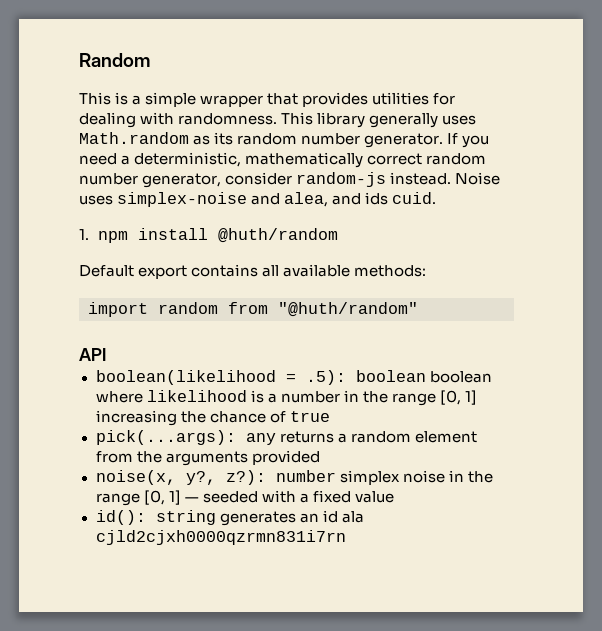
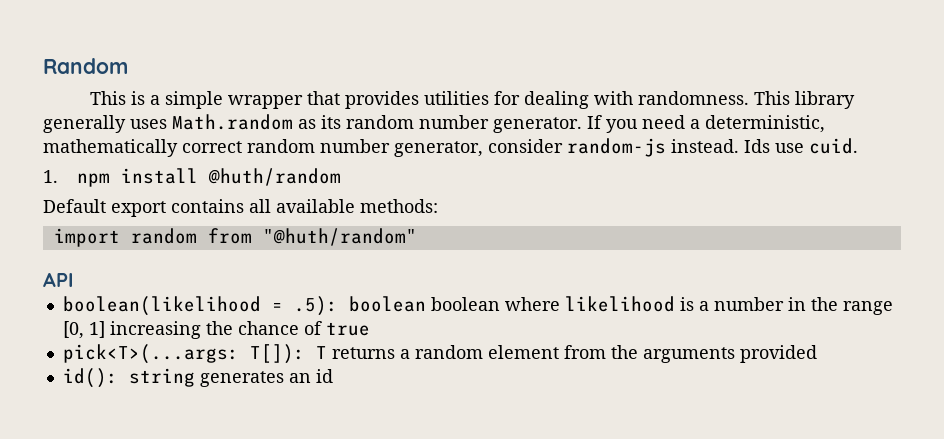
[455,172,501,185] [79,192,389,207] Noise uses simplex-noise and alea, and ids -> [744,139,804,153] Ids use
[95,430,276,445] pick(...args): any -> [62,344,327,364] pick<T>(...args: T[]): T
[95,470,493,485] [95,490,394,506] // noise(x, y?, z?): number simplex noise in the range [0, 1] — seeded with a fixed value -> (817, 354) none
[341,511,364,523] [95,530,346,545] ala cjld2cjxh0000qzrmn831i7rn -> (333, 376) none

